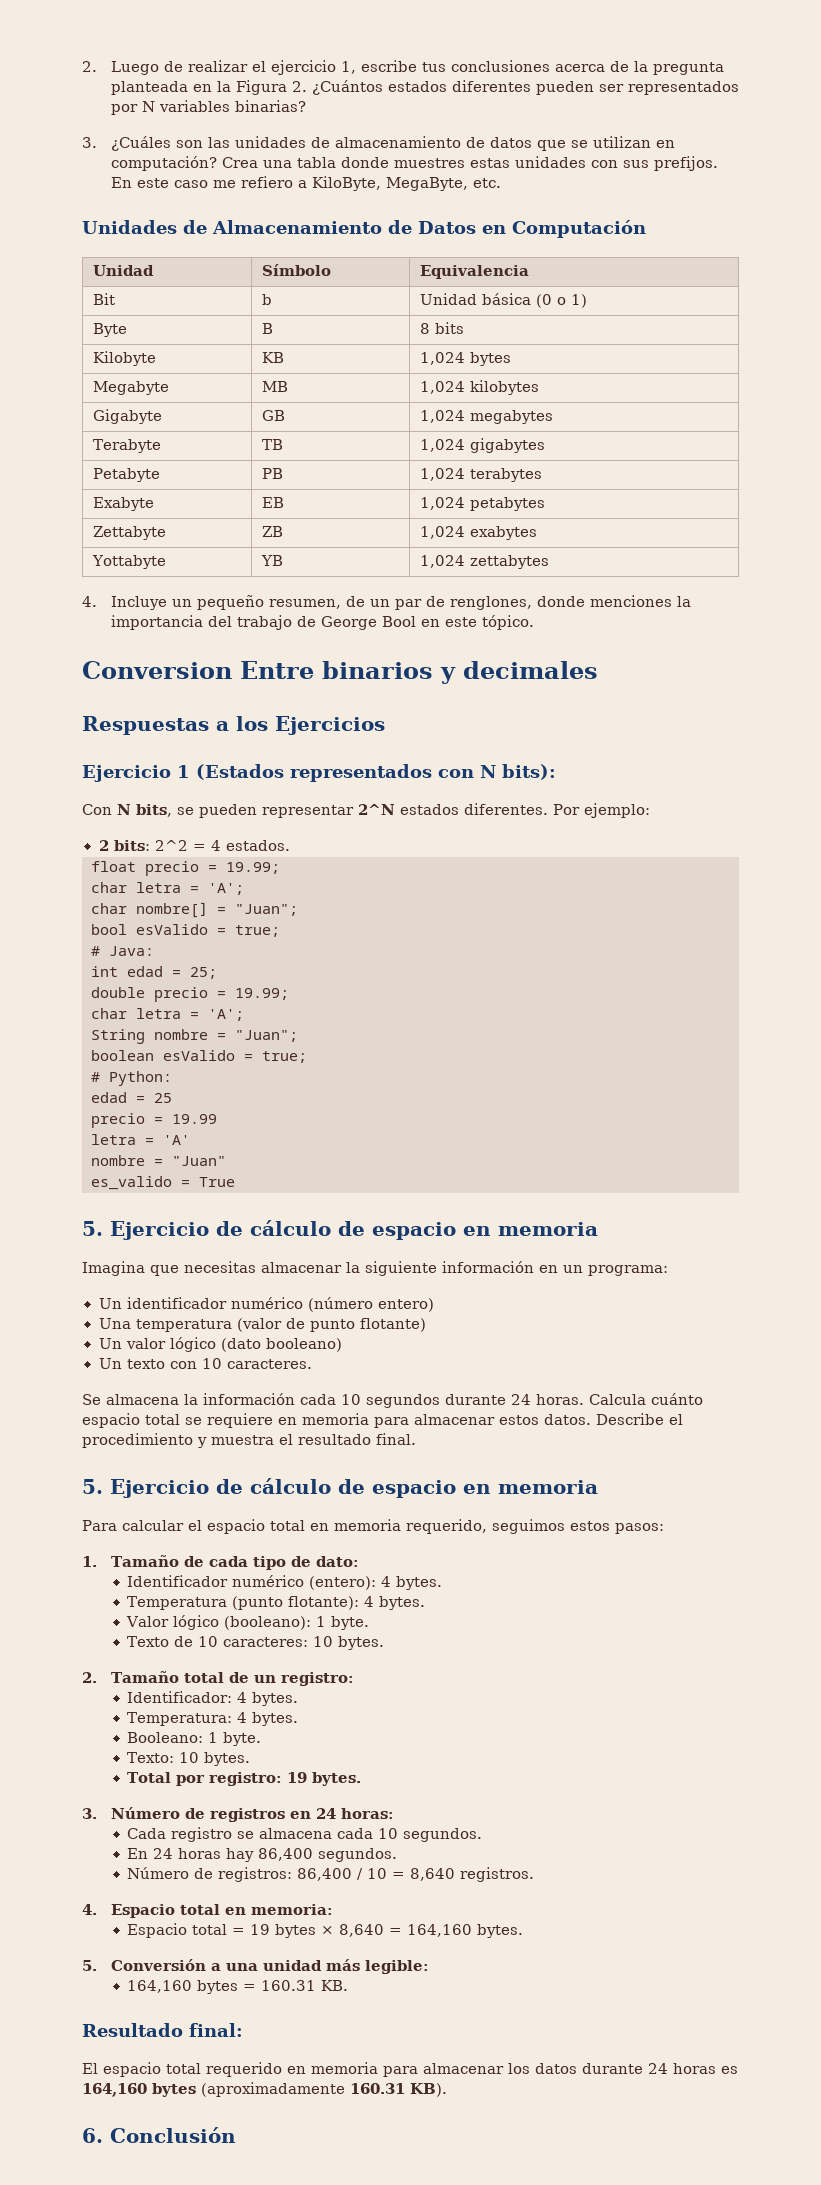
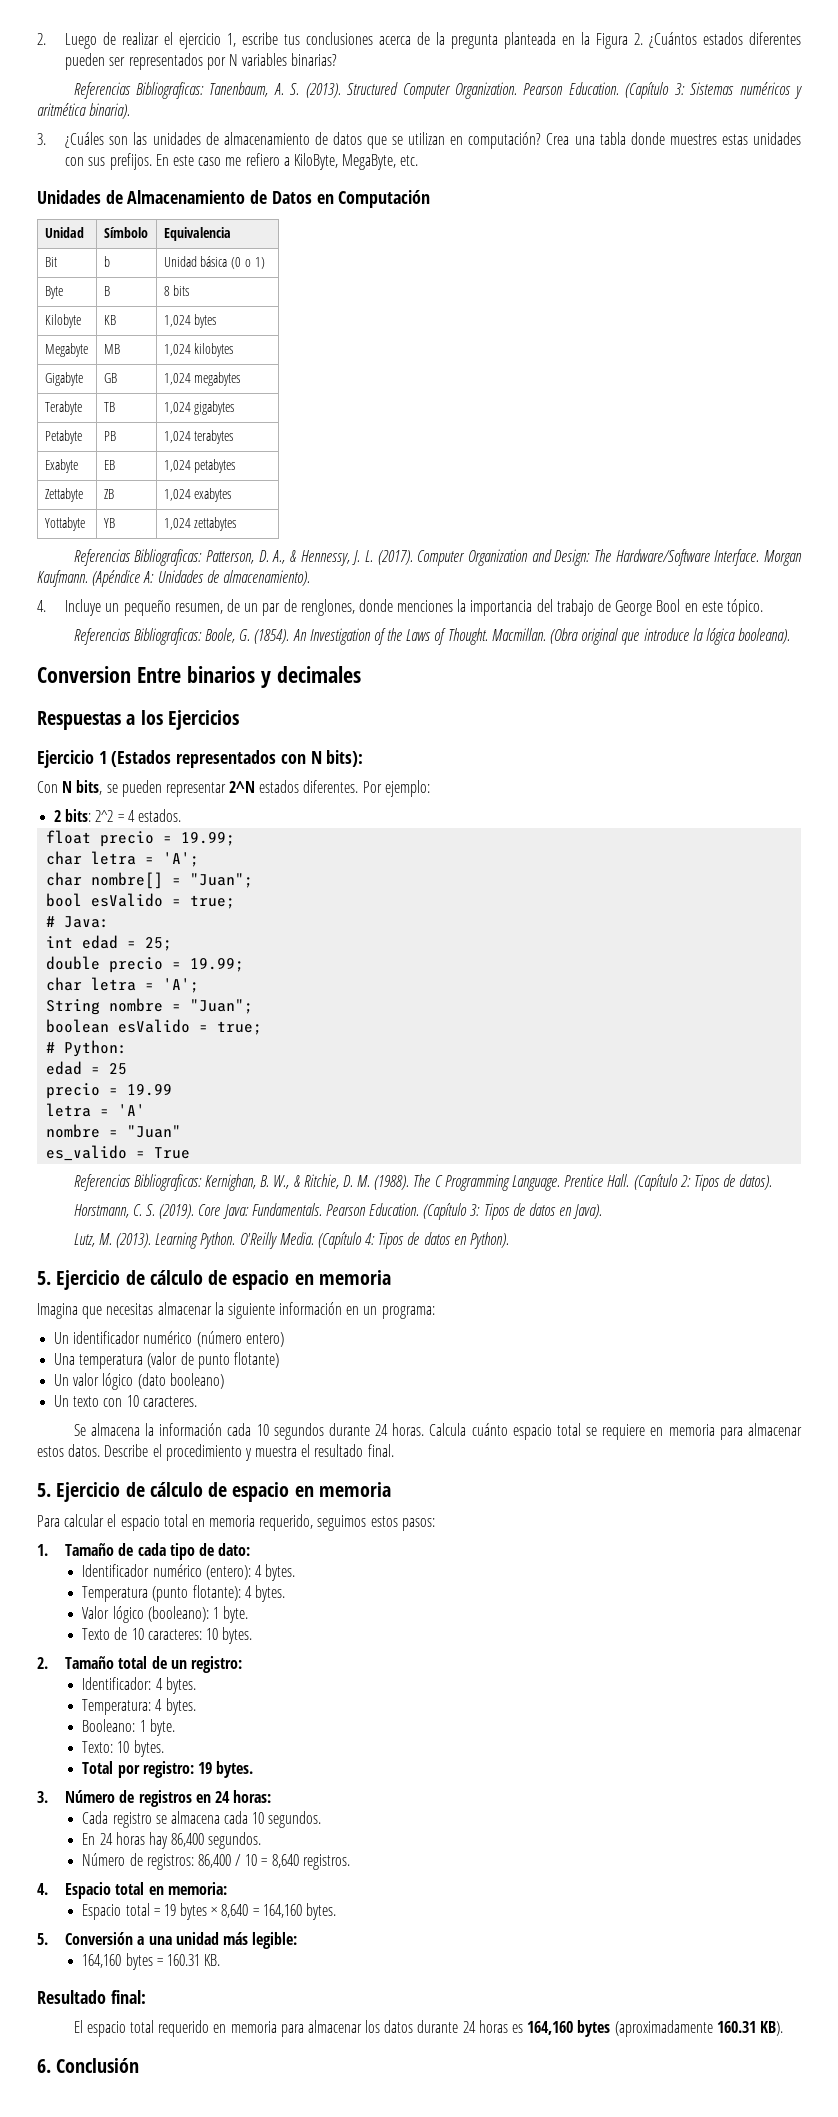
(306, 106) none -> [73,82,802,99] [37,103,131,119] // Referencias Bibliograficas: Tanenbaum, A. S. (2013). Structured Computer Organization. Pearson Education. (Capítulo 3: Sistemas numéricos y aritmética binaria).
(549, 562) none -> [73,549,803,566] [37,570,310,587] // Referencias Bibliograficas: Patterson, D. A., & Hennessy, J. L. (2017). Computer Organization and Design: The Hardware/Software Interface. Morgan Kaufmann. (Apéndice A: Unidades de almacenamiento).
(534, 622) none -> [73,628,791,645] // Referencias Bibliograficas: Boole, G. (1854). An Investigation of the Laws of Thought. Macmillan. (Obra original que introduce la lógica booleana).
(235, 1182) none -> [73,1174,773,1191] [73,1203,603,1220] [73,1232,510,1249] // Referencias Bibliograficas: Kernighan, B. W., & Ritchie, D. M. (1988). The C Programming Language. Prentice Hall. (Capítulo 2: Tipos de datos). // Horstmann, C. S. (2019). Core Java: Fundamentals. Pearson Education. (Capítulo 3: Tipos de datos en Java). // Lutz, M. (2013). Learning Python. O'Reilly Media. (Capítulo 4: Tipos de datos en Python).

